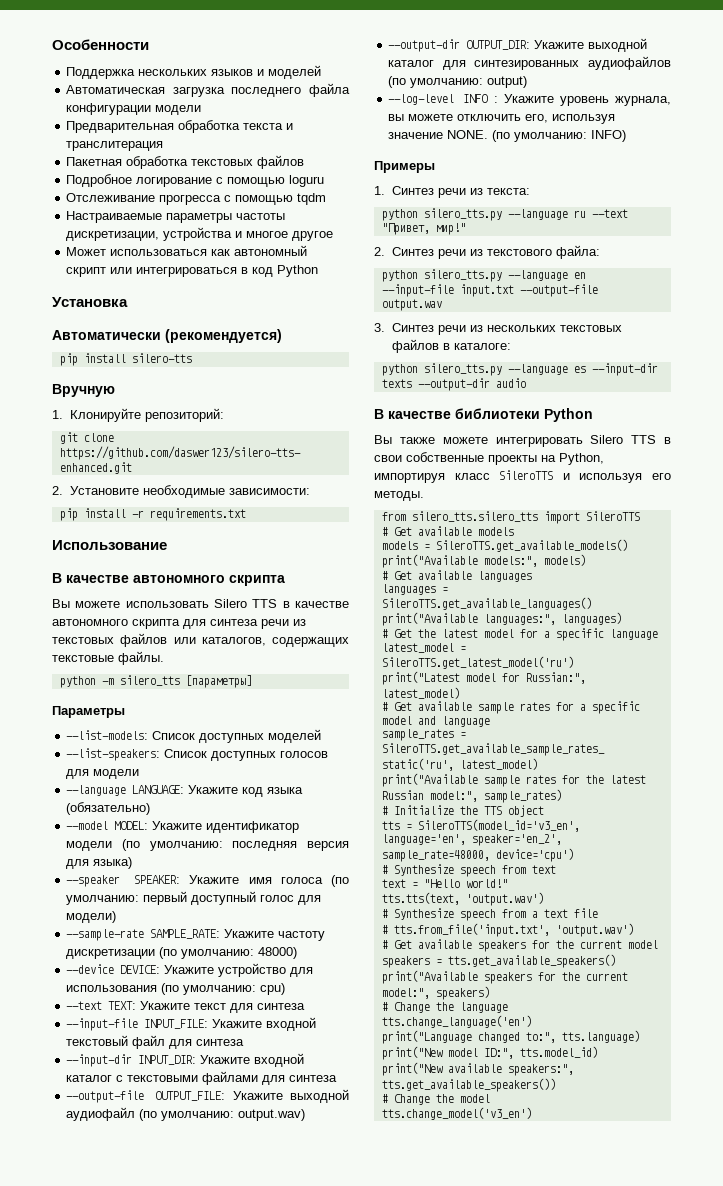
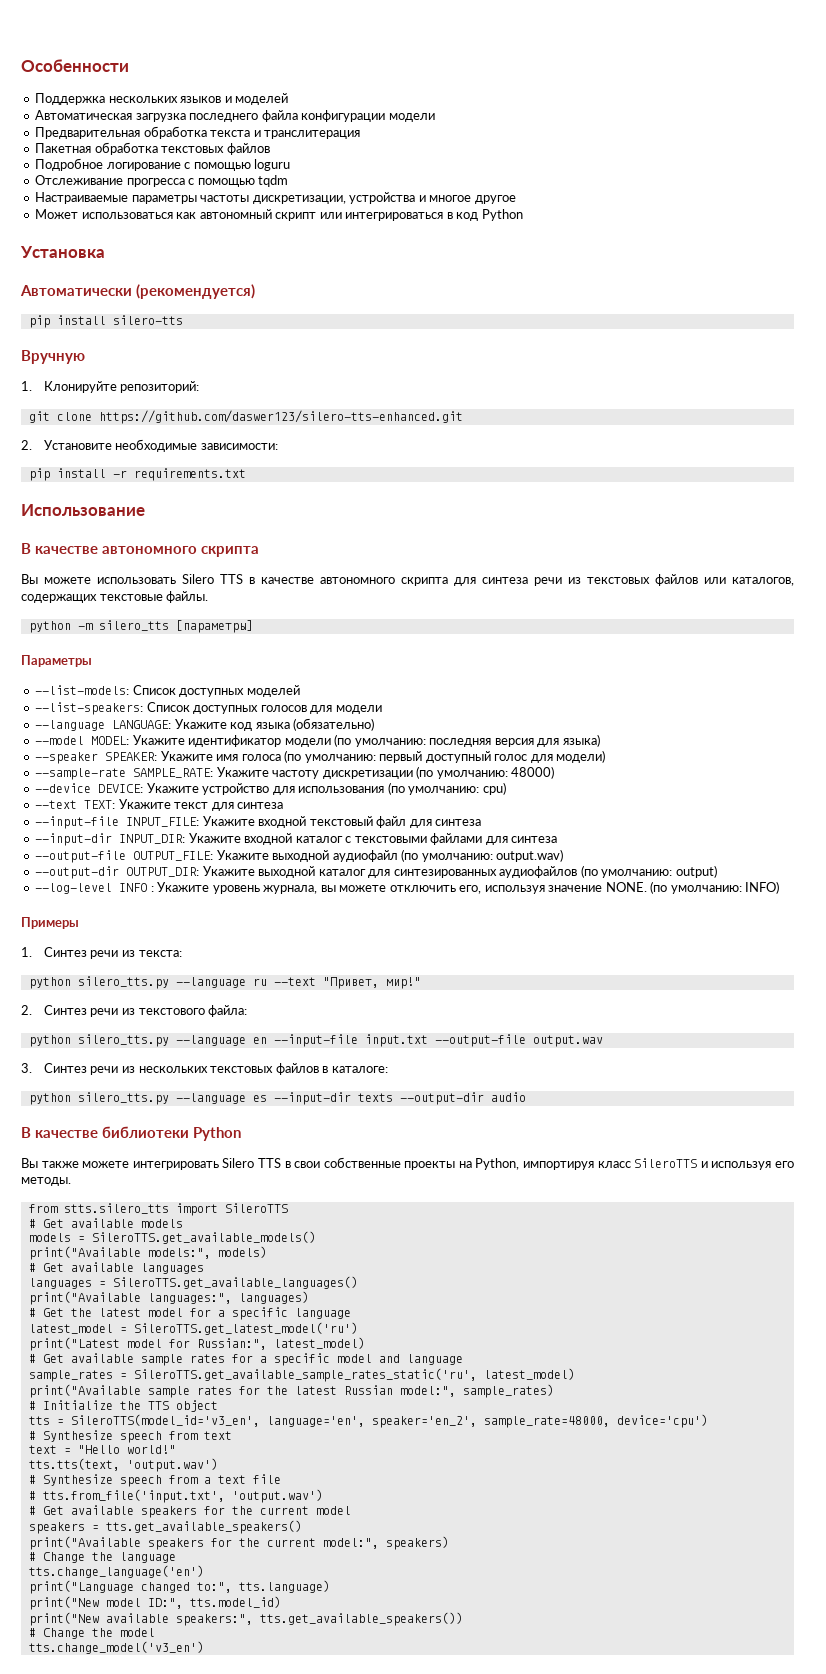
[411,511,538,522] silero_tts.silero_tts -> [63,1203,169,1214] stts.silero_tts

